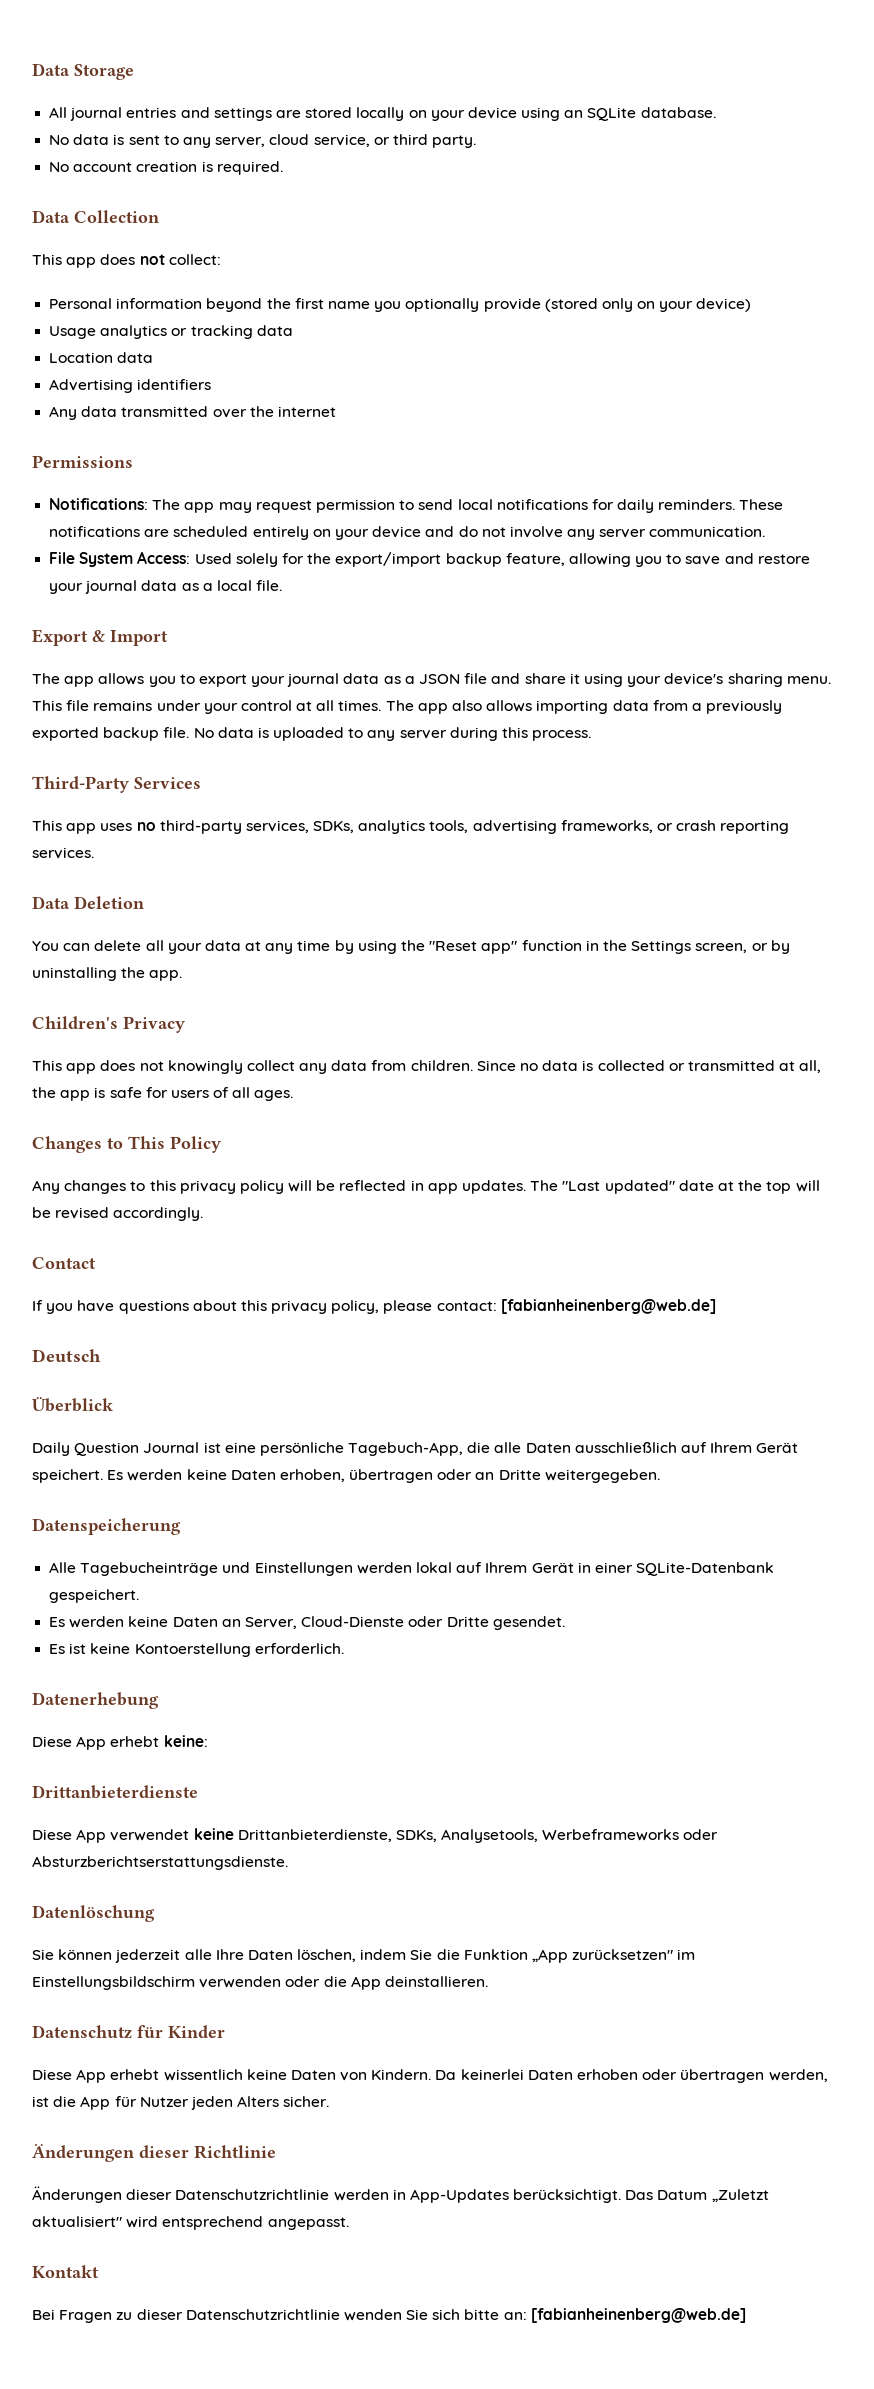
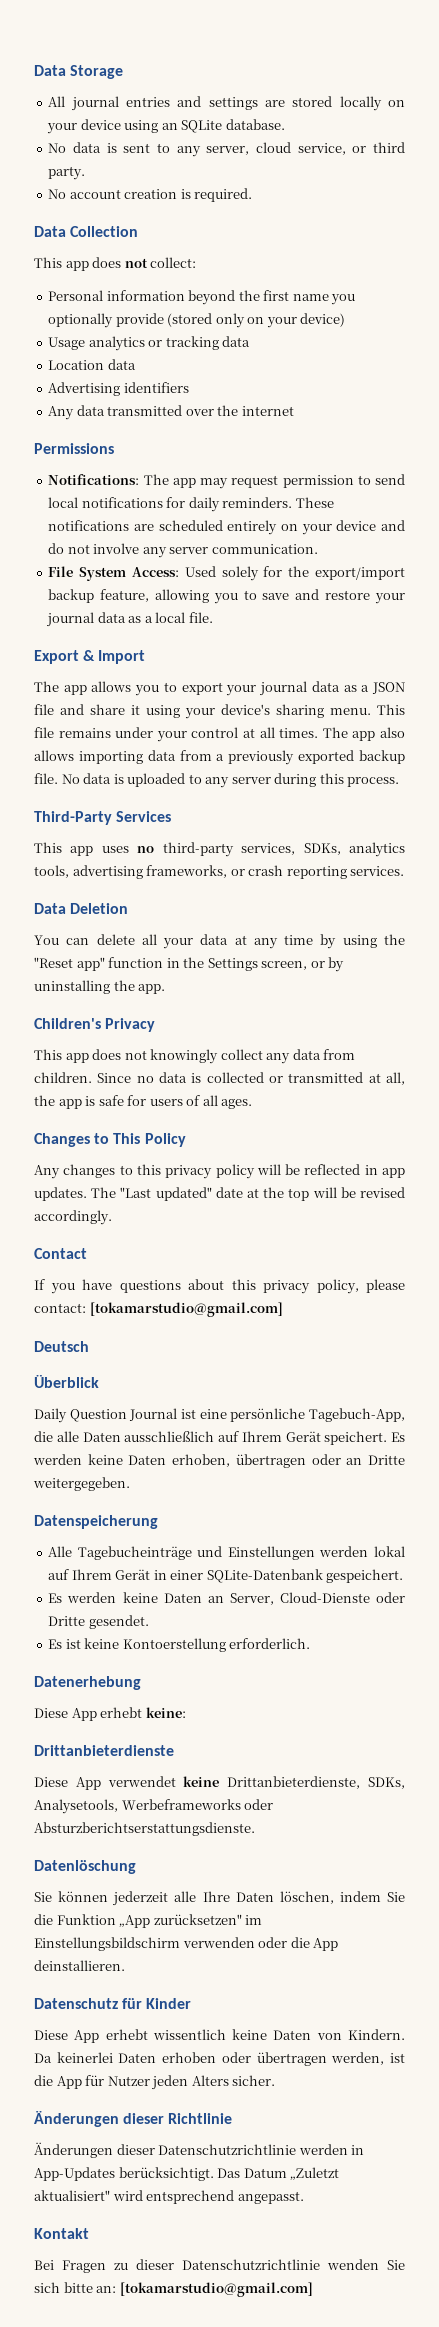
[500,1299,716,1314] [fabianheinenberg@web.de] -> [89,1302,283,1317] [tokamarstudio@gmail.com]
[530,2308,746,2323] [fabianheinenberg@web.de] -> [119,2282,313,2297] [tokamarstudio@gmail.com]

